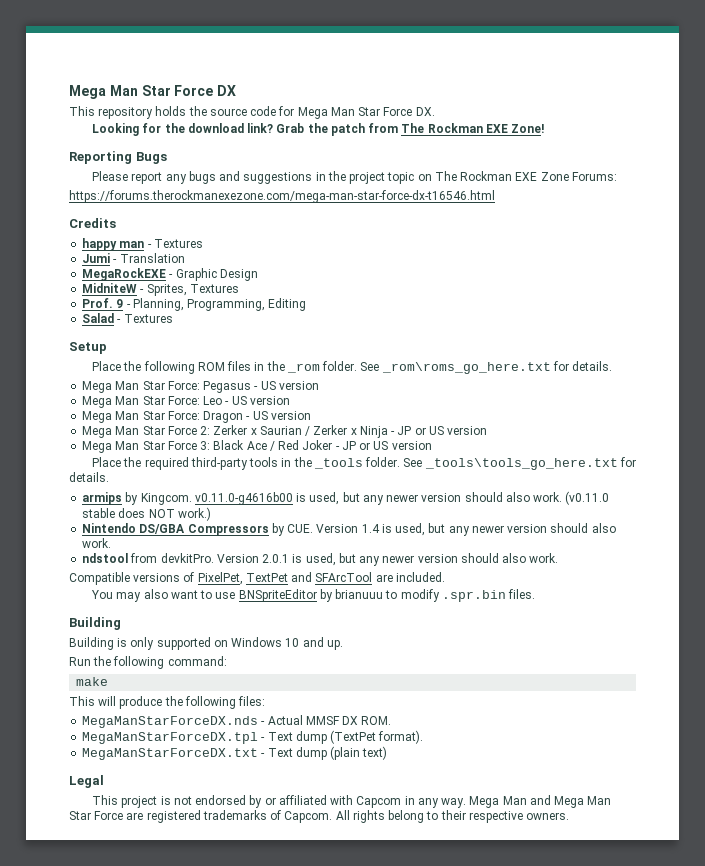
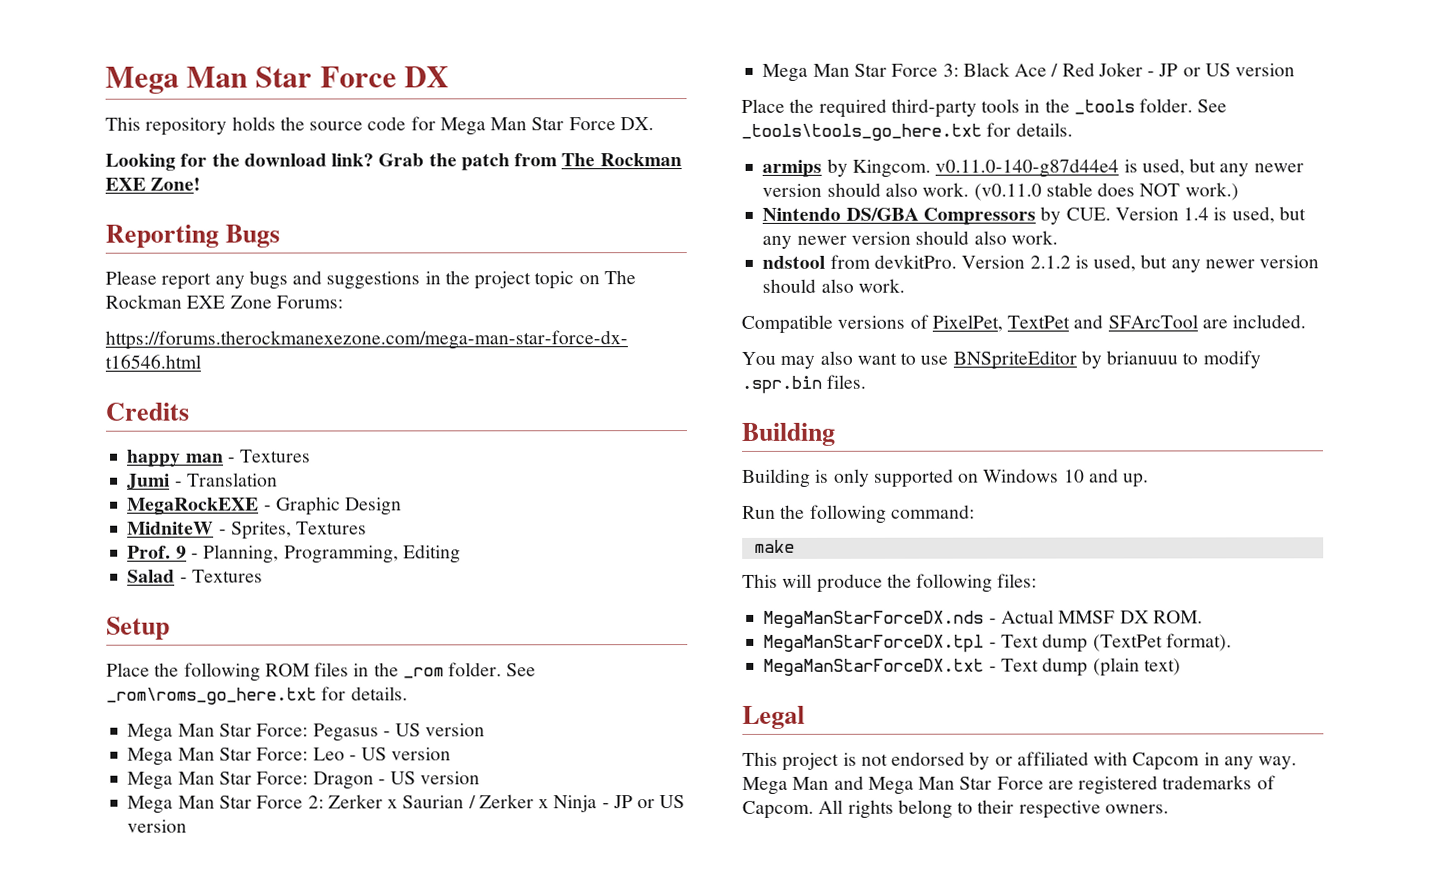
[194,492,293,505] v0.11.0-g4616b00 -> [935,158,1120,178] v0.11.0-140-g87d44e4
[262,554,290,563] 2.0.1 -> [1029,255,1071,269] 2.1.2

